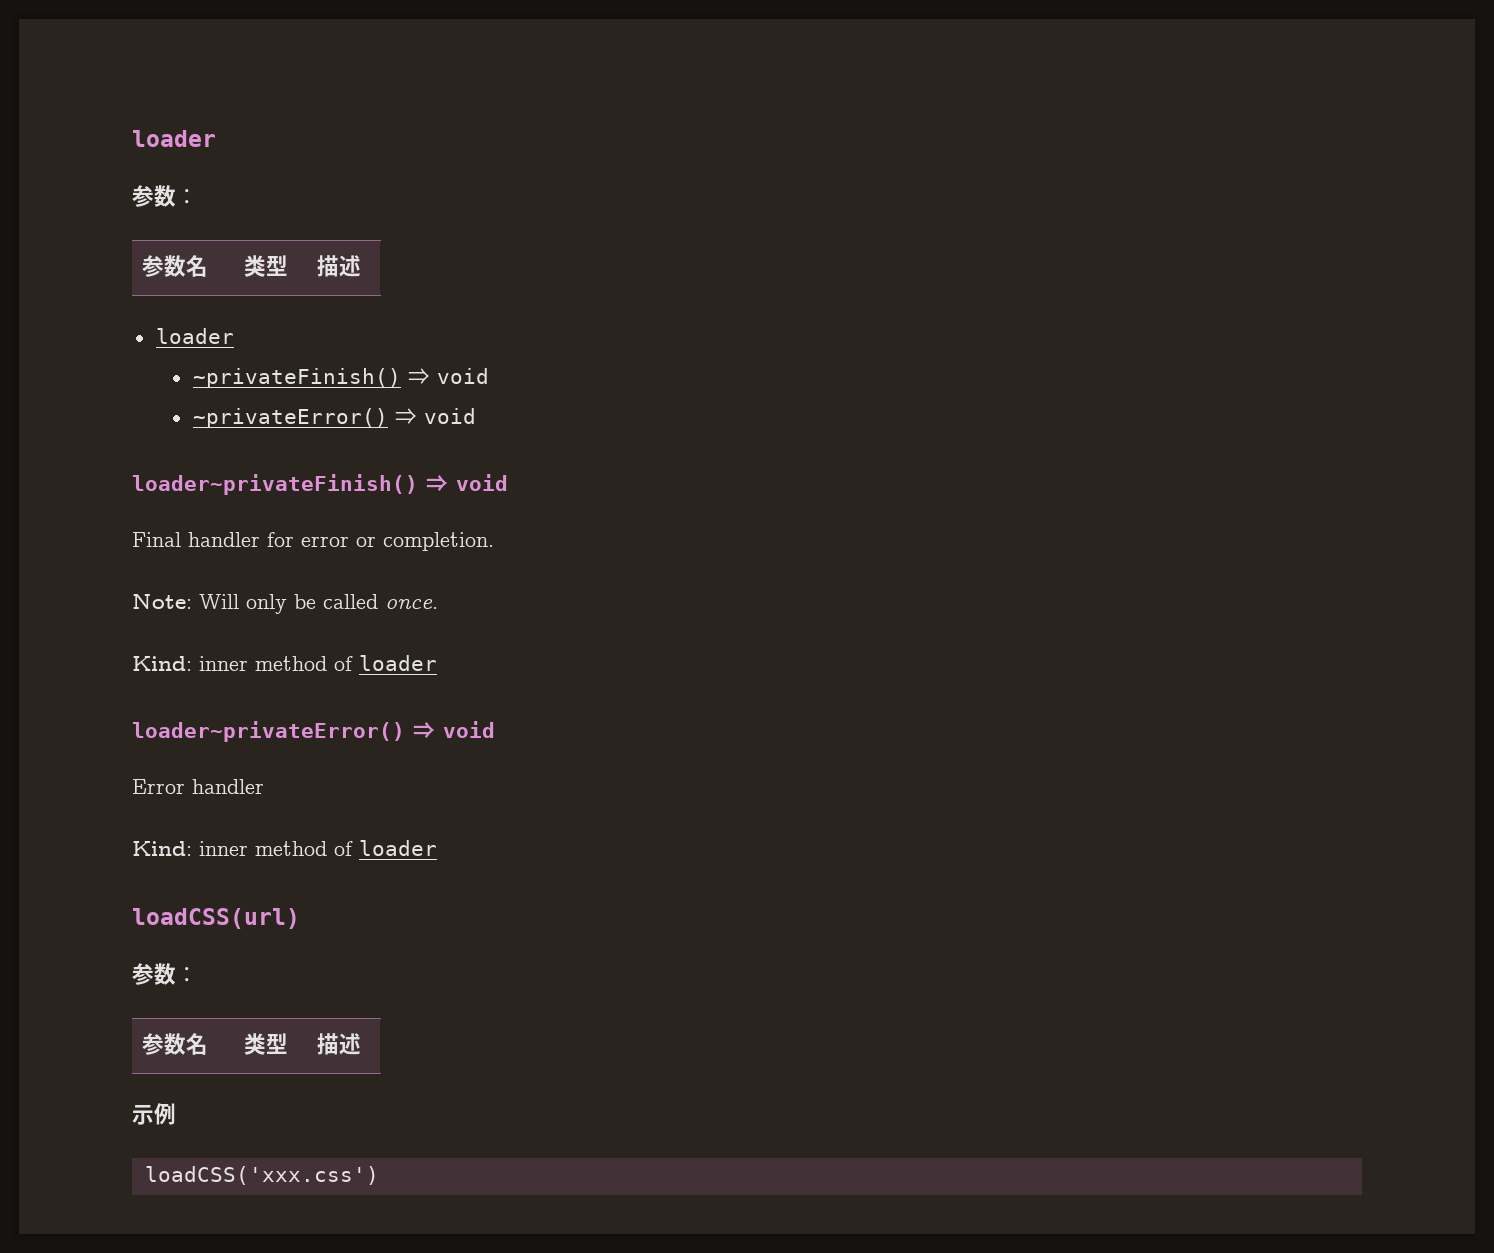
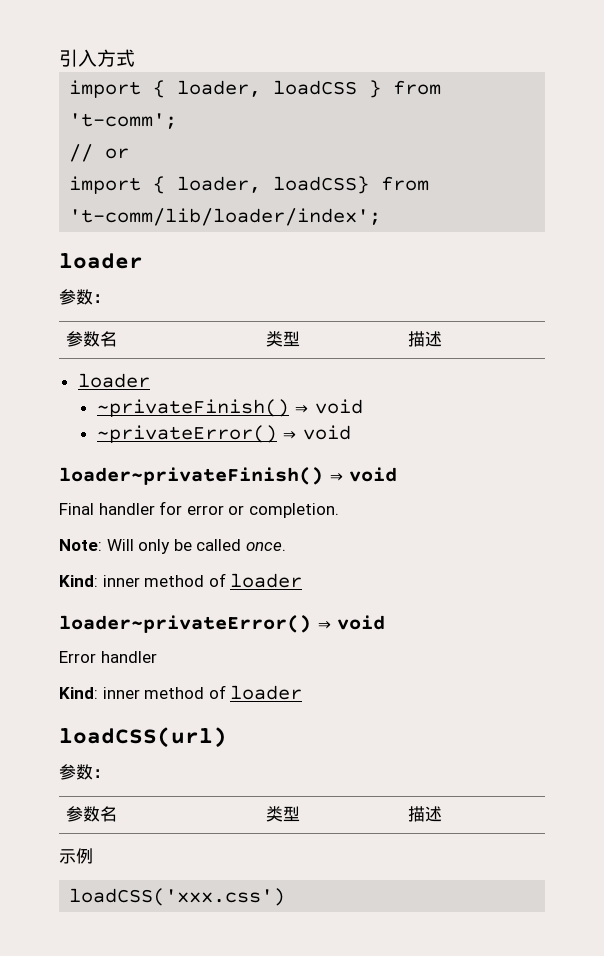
(132, 138) none -> [59,49,135,67] [69,80,442,98] [69,113,178,129] [69,144,130,162] [69,176,430,194] [69,208,382,226] 引入方式 // import { loader, loadCSS } from 't-comm'; // // or // import { loader, loadCSS} from 't-comm/lib/loader/index'; //

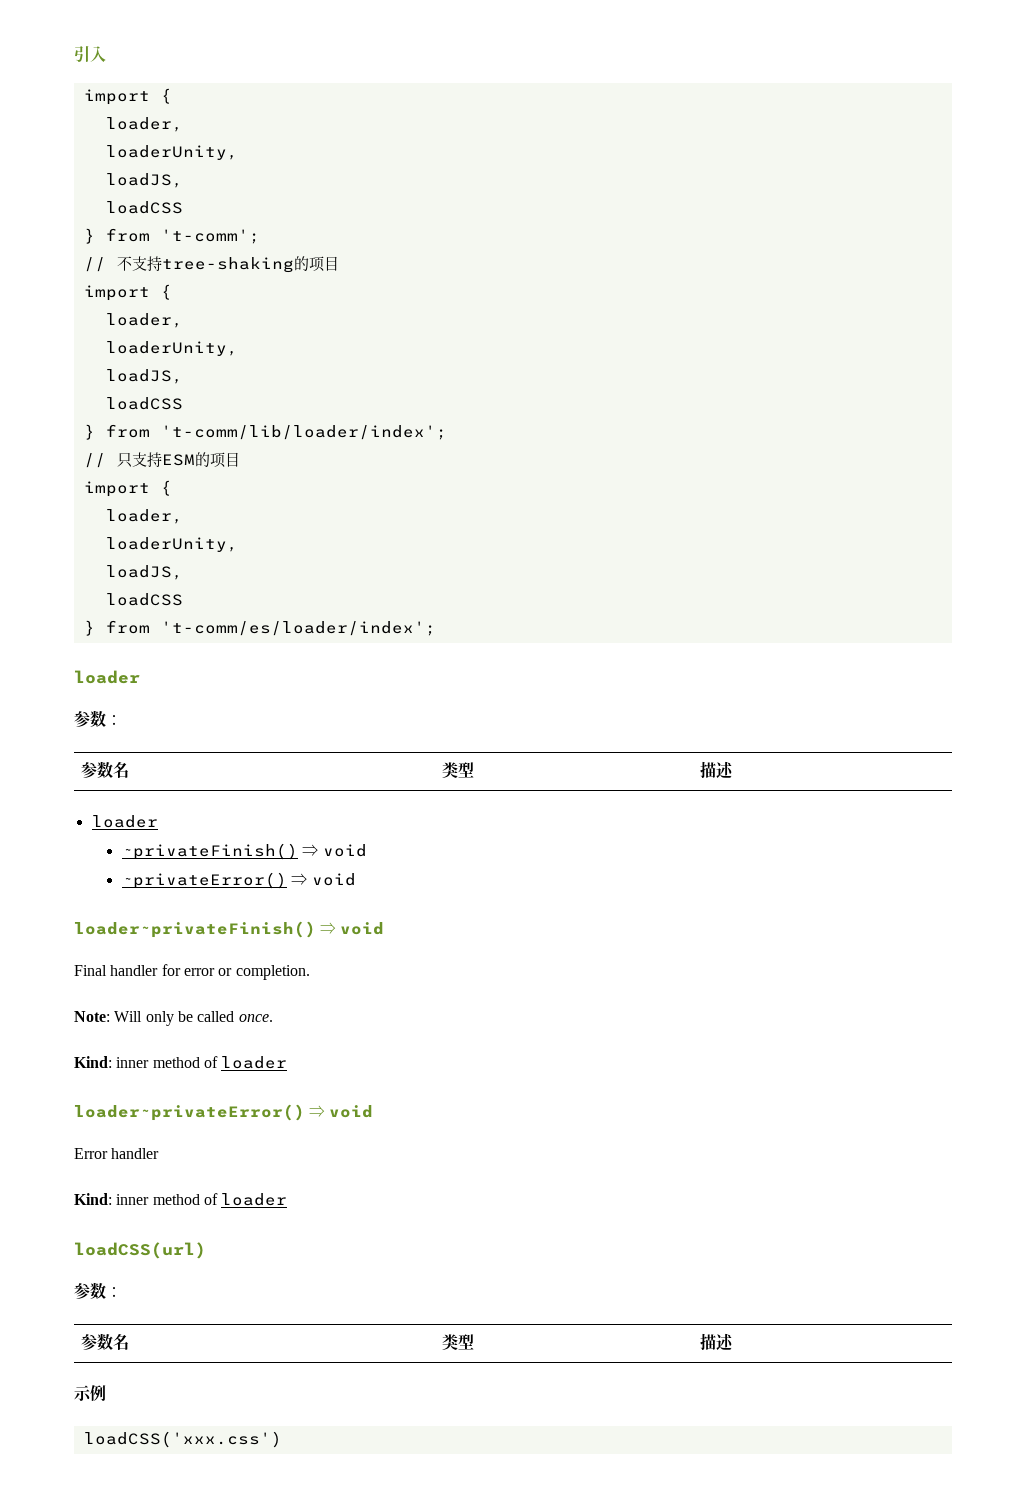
[97,49,135,67] [69,80,358,98] 方式 // import { loader, loadCSS -> [83,88,172,105] [105,117,183,132] [105,145,238,160] [105,173,183,188] [105,201,183,214] // import { // loader, // loaderUnity, // loadJS, // loadCSS //
[105,148,130,159] [69,176,430,194] [69,208,382,226] or // import { loader, loadCSS} from 't-comm/lib/loader/index'; -> [116,256,339,273] [83,284,172,301] [105,313,183,328] [105,341,238,356] [105,369,183,384] [105,397,183,410] [83,424,447,440] [83,452,240,468] [83,480,172,497] [105,509,183,524] [105,537,238,552] [105,565,183,580] [105,593,183,606] [83,620,436,636] 不支持tree-shaking的项目 // import { // loader, // loaderUnity, // loadJS, // loadCSS // } from 't-comm/lib/loader/index'; // // 只支持ESM的项目 // import { // loader, // loaderUnity, // loadJS, // loadCSS // } from 't-comm/es/loader/index';

